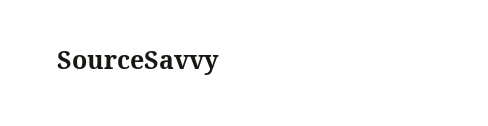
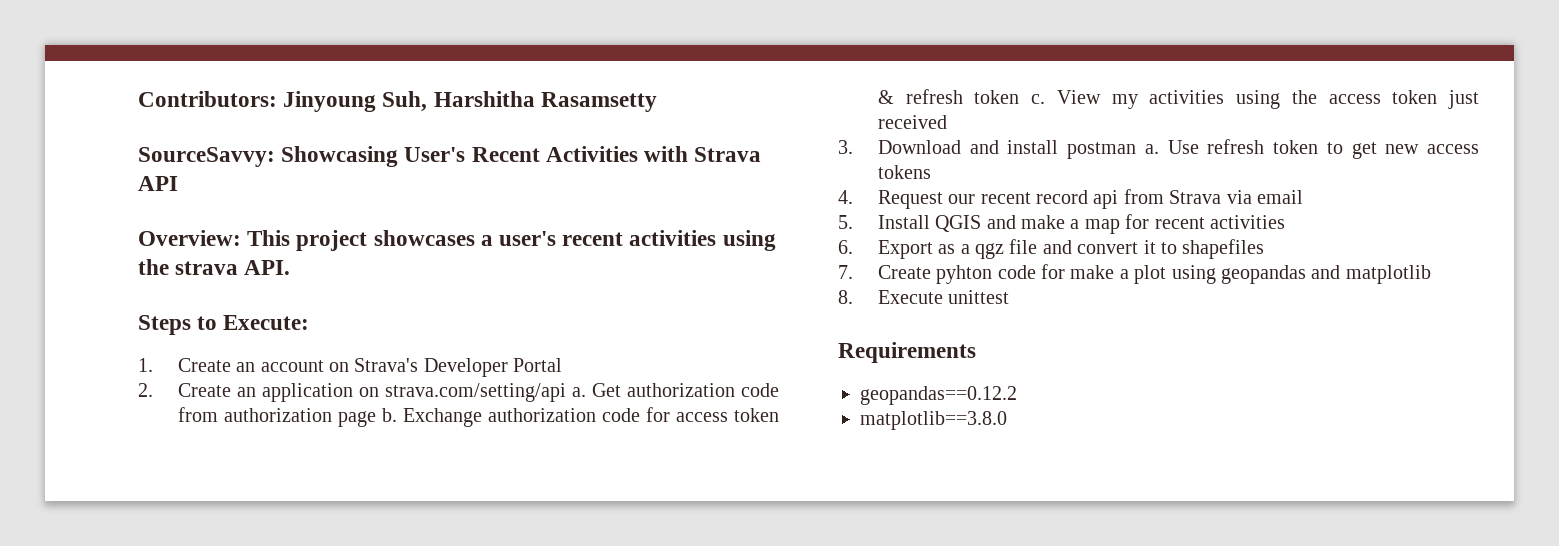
[57,51,219,75] SourceSavvy -> [138,91,657,112] [138,146,762,167] [138,176,178,191] [138,230,776,251] [138,259,291,275] [138,315,310,335] [138,358,563,377] [138,383,779,402] [177,407,779,427] [877,89,1480,109] [877,115,947,129] [838,139,1480,159] [877,165,931,179] [838,189,1303,209] [838,214,1285,234] [838,239,1265,259] [838,264,1431,284] [838,290,1010,304] [838,342,976,363] [860,386,1017,405] [860,411,1007,430] Contributors: Jinyoung Suh, Harshitha Rasamsetty // SourceSavvy: Showcasing User's Recent Activities with Strava API // Overview: This project showcases a user's recent activities using the strava API. // Steps to Execute: // 1. Create an account on Strava's Developer Portal // 2. Create an application on strava.com/setting/api a. Get authorization code from authorization page b. Exchange authorization code for access token & refresh token c. View my activities using the access token just received // 3. Download and install postman a. Use refresh token to get new access tokens // 4. Request our recent record api from Strava via email // 5. Install QGIS and make a map for recent activities // 6. Export as a qgz file and convert it to shapefiles // 7. Create pyhton code for make a plot using geopandas and matplotlib // 8. Execute unittest // Requirements // geopandas==0.12.2 // matplotlib==3.8.0

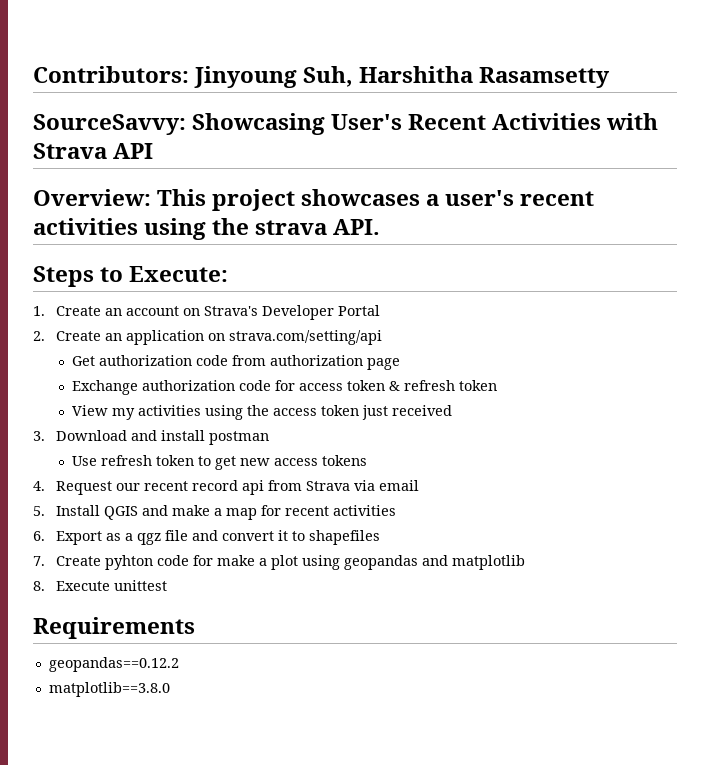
[571,387,586,397] a. -> (383, 337) //
[381,408,397,422] b. -> (401, 364) //
[1031,94,1046,104] c. -> (498, 385) //
[1144,144,1159,154] a. -> (270, 438) //

